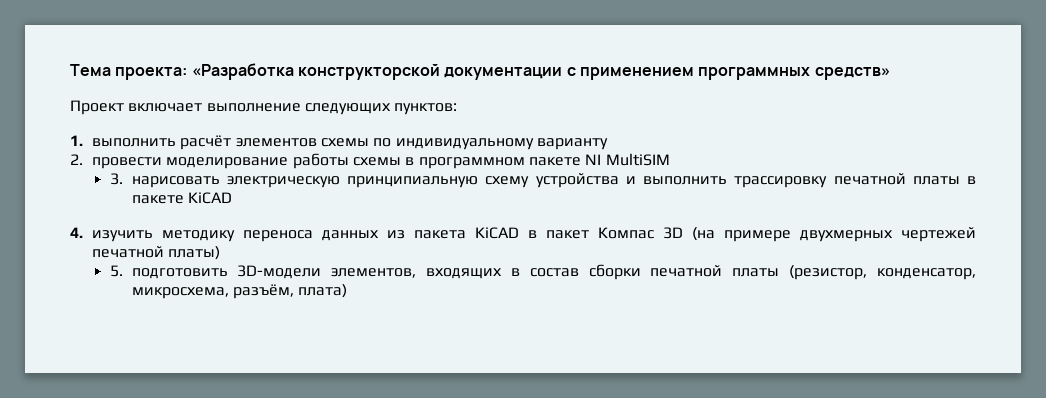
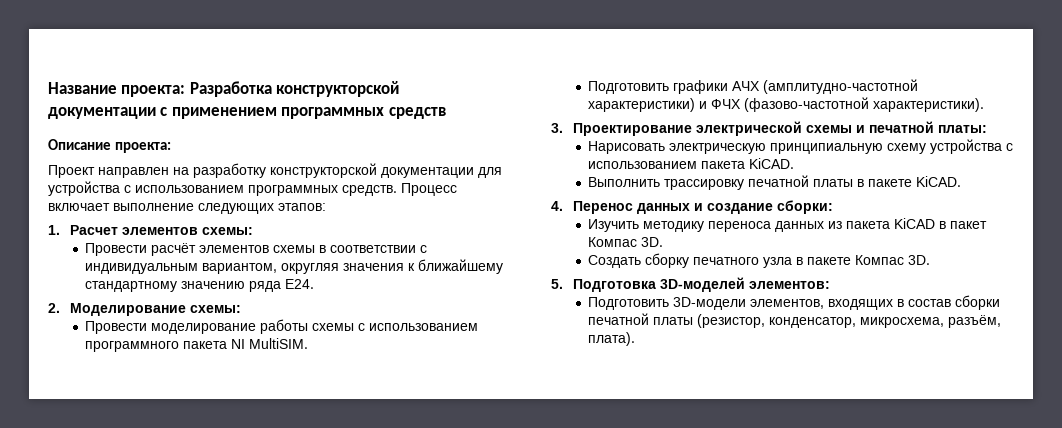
[70,63,294,80] Тема проекта: «Разработка -> [48,81,272,97] Название проекта: Разработка
[814,67,890,80] [70,100,124,115] средств» // Проект -> [388,107,446,119] [48,139,172,153] [48,163,502,178] [48,181,457,196] средств // Описание проекта: // Проект направлен на разработку конструкторской документации для устройства с использованием программных средств. Процесс
[394,103,458,115] пунктов: -> [278,203,326,211] этапов:
[91,135,608,150] [70,153,670,169] [109,173,728,188] выполнить расчёт элементов схемы по индивидуальному варианту // 2. провести моделирование работы схемы в программном пакете NI MultiSIM // 3. нарисовать электрическую принципиальную схему устройства и выполнить -> [69,225,253,235] [85,243,428,256] [85,259,504,274] [85,279,315,292] [48,303,241,316] [85,319,479,334] [85,338,309,352] [588,79,919,94] [588,97,985,112] [551,121,987,136] [588,139,1014,154] [588,158,795,169] [588,177,661,187] Расчет элементов схемы: // Провести расчёт элементов схемы в соответствии с индивидуальным вариантом, округляя значения к ближайшему стандартному значению ряда Е24. // 2. Моделирование схемы: // Провести моделирование работы схемы с использованием программного пакета NI MultiSIM. // Подготовить графики АЧХ (амплитудно-частотной характеристики) и ФЧХ (фазово-частотной характеристики). // 3. Проектирование электрической схемы и печатной платы: // Нарисовать электрическую принципиальную схему устройства с использованием пакета KiCAD. // Выполнить
[187,192,232,204] KiCAD -> [916,176,962,187] KiCAD.
[91,230,153,242] изучить -> [572,200,833,214] [588,219,640,232] Перенос данных и создание сборки: // Изучить
[662,227,976,242] [91,246,221,260] [109,265,228,279] 3D (на примере двухмерных чертежей печатной платы) // 5. подготовить -> [641,237,664,247] [588,253,931,268] [551,277,830,292] [588,297,670,310] 3D. // Создать сборку печатного узла в пакете Компас 3D. // 5. Подготовка 3D-моделей элементов: // Подготовить
[298,284,348,298] плата) -> [588,332,636,346] плата).

